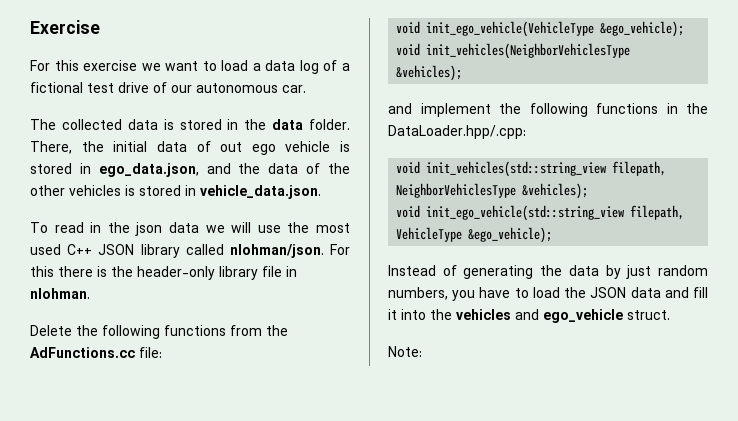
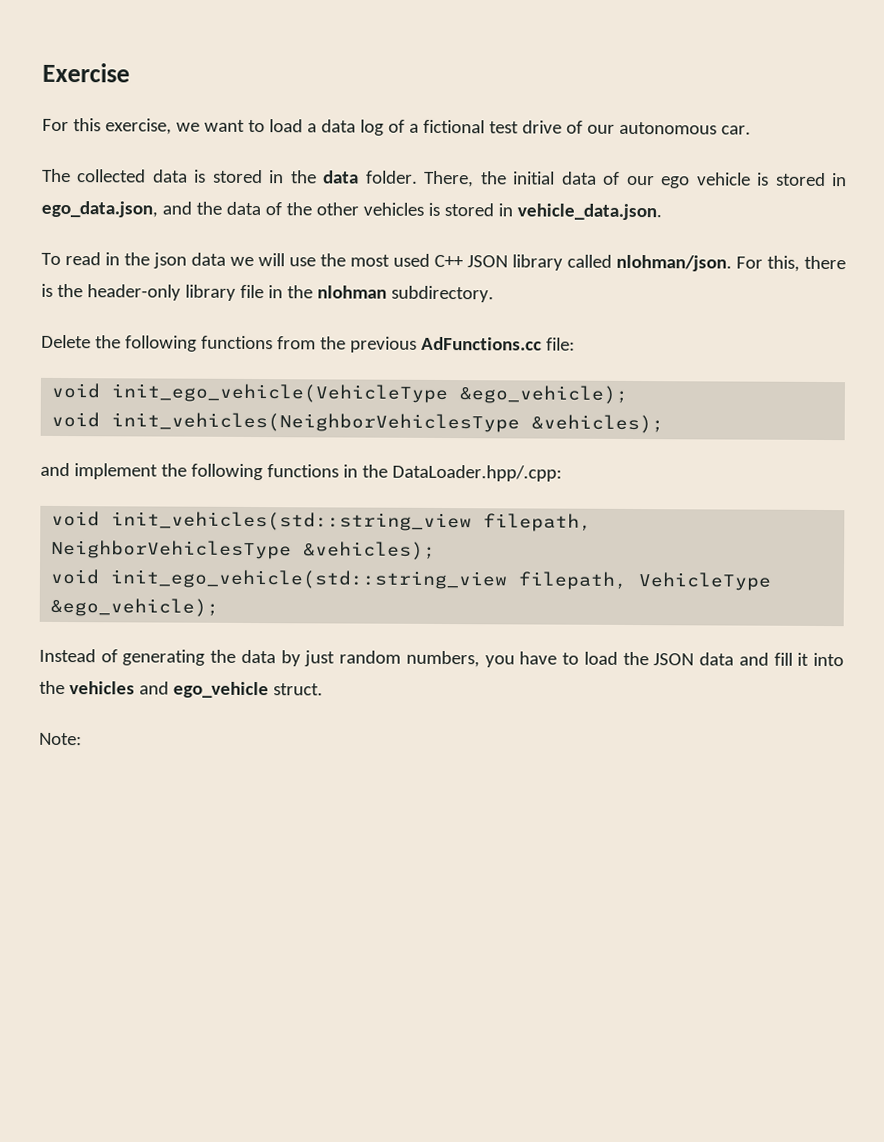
[83,60,138,71] exercise -> [104,118,172,135] exercise,
[220,142,243,152] out -> [626,175,655,186] our
[30,266,54,277] this -> [767,255,800,272] this,
[30,288,90,299] nlohman. -> [286,285,494,303] the nlohman subdirectory.
(288, 330) none -> [349,336,417,353] previous

